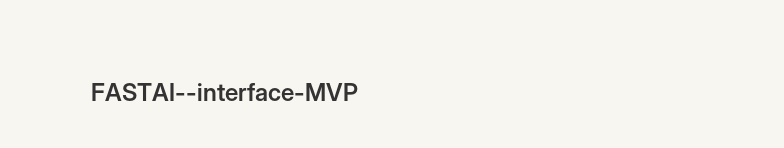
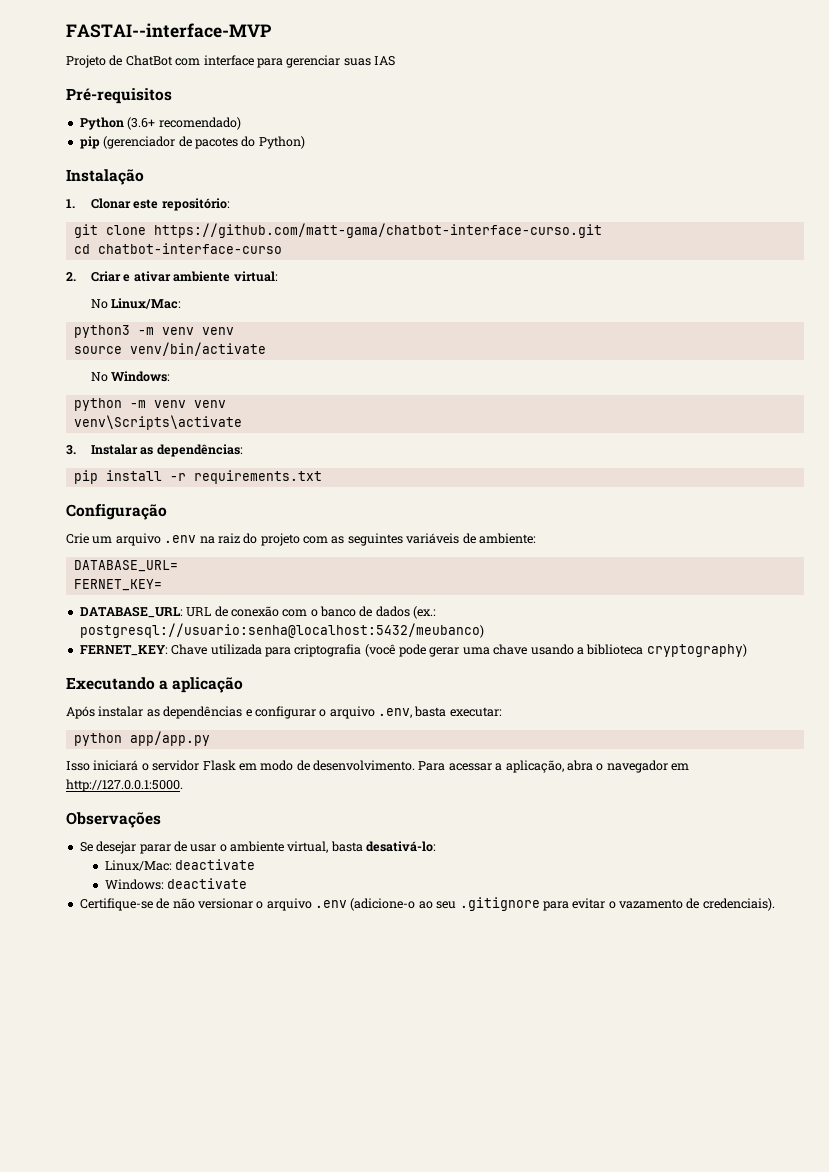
(358, 92) none -> [66,55,395,68] [66,88,172,104] [79,117,241,130] [79,136,305,149] [66,169,144,185] [66,198,230,211] [73,223,602,238] [73,243,282,254] [66,271,278,282] [90,298,182,309] [73,325,234,338] [73,342,266,356] [90,371,171,382] [73,398,226,411] [73,415,242,430] [66,444,243,457] [73,470,322,484] [66,504,167,520] [66,533,536,546] [73,560,178,572] [73,579,162,591] [79,606,437,619] [79,623,484,638] [79,644,747,657] [66,677,244,693] [66,706,502,719] [73,731,210,746] [66,760,689,773] [66,779,183,792] [66,812,161,828] [79,841,437,854] [104,859,256,871] [104,878,248,890] [79,897,775,911] // Projeto de ChatBot com interface para gerenciar suas IAS // Pré-requisitos // Python (3.6+ recomendado) // pip (gerenciador de pacotes do Python) // Instalação // 1. Clonar este repositório: // git clone https://github.com/matt-gama/chatbot-interface-curso.git // cd chatbot-interface-curso // 2. Criar e ativar ambiente virtual: // No Linux/Mac: // python3 -m venv venv // source venv/bin/activate // No Windows: // python -m venv venv // venv\Scripts\activate // 3. Instalar as dependências: // pip install -r requirements.txt // Configuração // Crie um arquivo .env na raiz do projeto com as seguintes variáveis de ambiente: // DATABASE_URL= // FERNET_KEY= // DATABASE_URL: URL de conexão com o banco de dados (ex.: postgresql://usuario:senha@localhost:5432/meubanco) // FERNET_KEY: Chave utilizada para criptografia (você pode gerar uma chave usando a biblioteca cryptography) // Executando a aplicação // Após instalar as dependências e configurar o arquivo .env, basta executar: // python app/app.py // Isso iniciará o servidor Flask em modo de desenvolvimento. Para acessar a aplicação, abra o navegador em http://127.0.0.1:5000. // Observações // Se desejar parar de usar o ambiente virtual, basta desativá-lo: // Linux/Mac: deactivate // Windows: deactivate // Certifique-se de não versionar o arquivo .env (adicione-o ao seu .gitignore para evitar o vazamento de credenciais).

